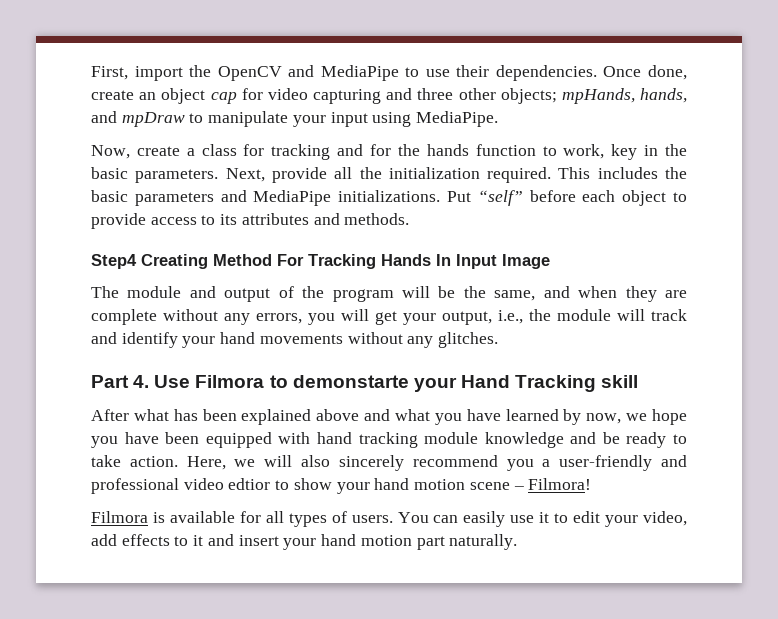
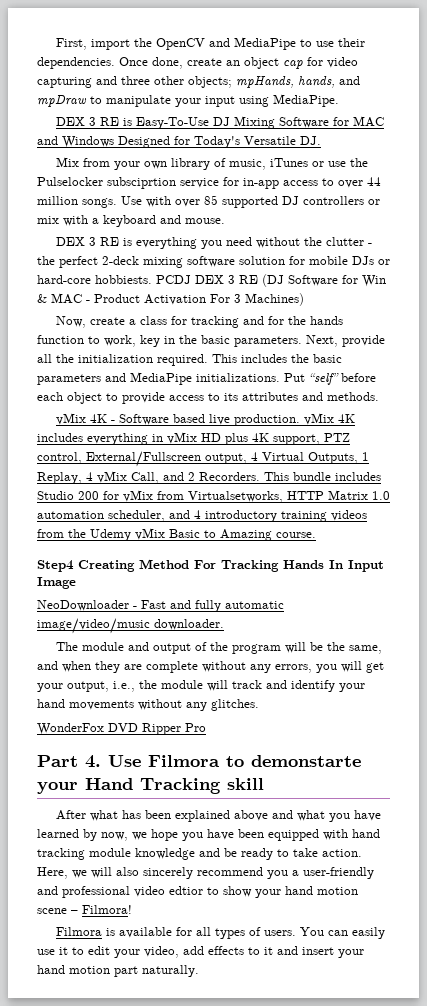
(499, 119) none -> [56,116,385,129] [37,136,321,148] [56,157,369,170] [37,177,381,189] [37,195,380,208] [37,215,225,227] [56,237,373,249] [37,256,390,268] [37,274,386,287] [37,293,304,306] // DEX 3 RE is Easy-To-Use DJ Mixing Software for MAC and Windows Designed for Today's Versatile DJ. // Mix from your own library of music, iTunes or use the Pulselocker subsciprtion service for in-app access to over 44 million songs. Use with over 85 supported DJ controllers or mix with a keyboard and mouse. // DEX 3 RE is everything you need without the clutter - the perfect 2-deck mixing software solution for mobile DJs or hard-core hobbiests. PCDJ DEX 3 RE (DJ Software for Win & MAC - Product Activation For 3 Machines)
(410, 219) none -> [56,413,356,426] [37,432,350,445] [37,451,369,467] [37,471,381,484] [37,490,390,503] [37,510,367,522] [37,528,316,541] // vMix 4K - Software based live production. vMix 4K includes everything in vMix HD plus 4K support, PTZ control, External/Fullscreen output, 4 Virtual Outputs, 1 Replay, 4 vMix Call, and 2 Recorders. This bundle includes Studio 200 for vMix from Virtualsetworks, HTTP Matrix 1.0 automation scheduler, and 4 introductory training videos from the Udemy vMix Basic to Amazing course.
(550, 261) none -> [37,600,284,612] [37,618,224,634] // NeoDownloader - Fast and fully automatic image/video/music downloader.
(499, 340) none -> [37,723,206,735] // WonderFox DVD Ripper Pro

